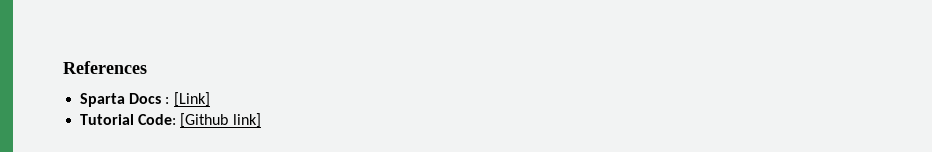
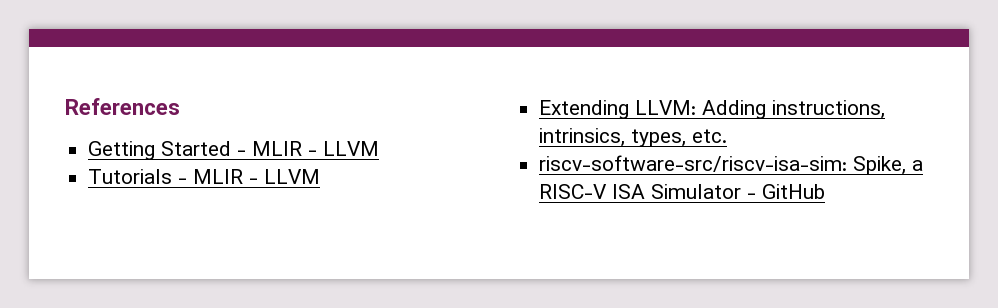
[80,92,210,107] [80,113,261,128] Sparta Docs : [Link] // Tutorial Code: [Github link] -> [88,141,380,160] [88,169,321,184] [539,100,886,119] [539,128,728,147] [539,155,924,175] [539,184,826,199] Getting Started - MLIR - LLVM // Tutorials - MLIR - LLVM // Extending LLVM: Adding instructions, intrinsics, types, etc. // riscv-software-src/riscv-isa-sim: Spike, a RISC-V ISA Simulator - GitHub

